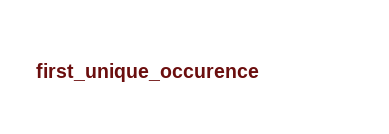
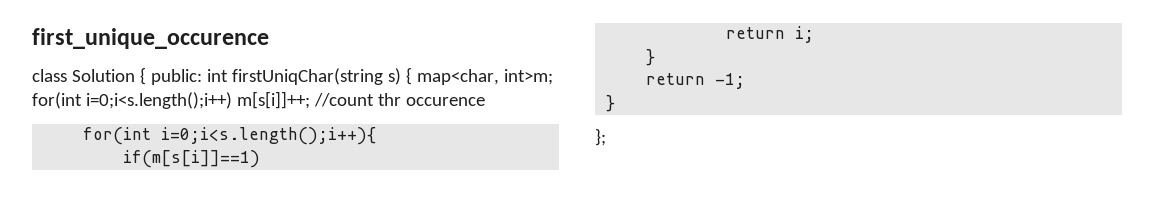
(259, 72) none -> [32,67,553,85] [32,91,485,109] [83,127,377,145] [123,150,261,168] [726,26,815,43] [646,49,656,66] [646,73,746,89] [606,95,616,112] [595,128,606,146] // class Solution { public: int firstUniqChar(string s) { map<char, int>m; for(int i=0;i<s.length();i++) m[s[i]]++; //count thr occurence // for(int i=0;i<s.length();i++){ // if(m[s[i]]==1) // return i; // } // return -1; // } // };

